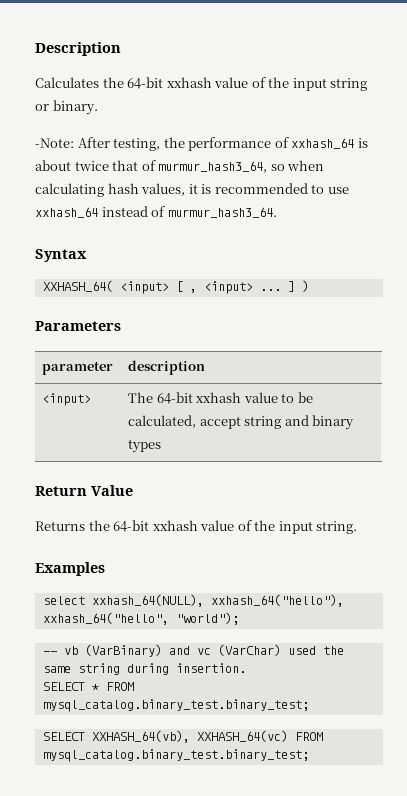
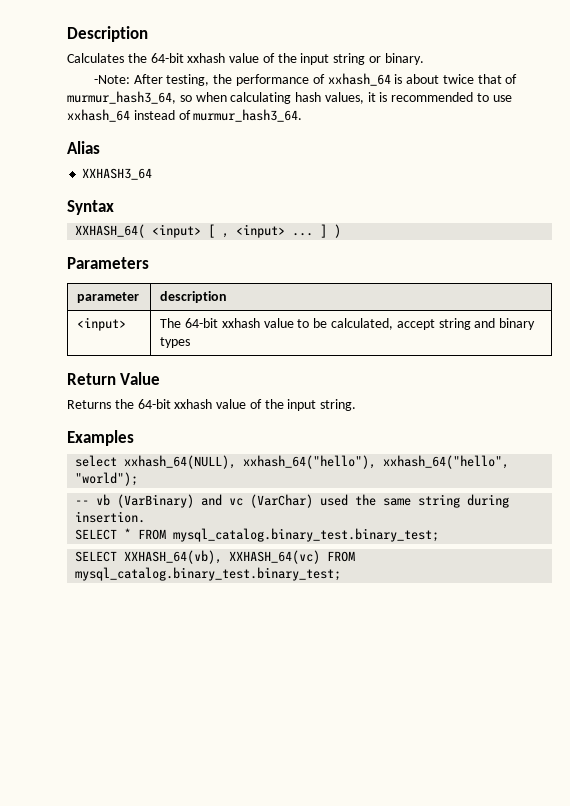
(277, 212) none -> [67,141,100,154] [82,168,153,180] // Alias // XXHASH3_64

